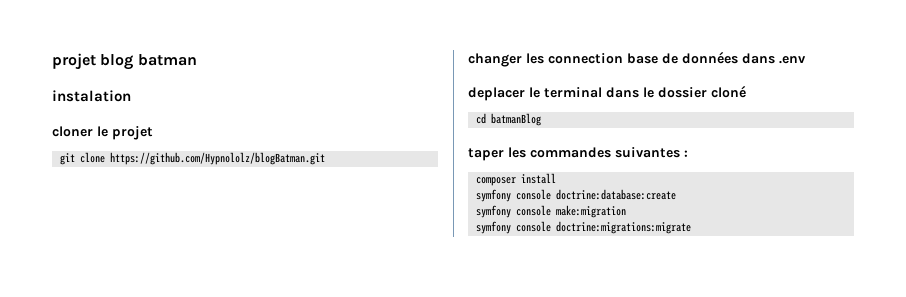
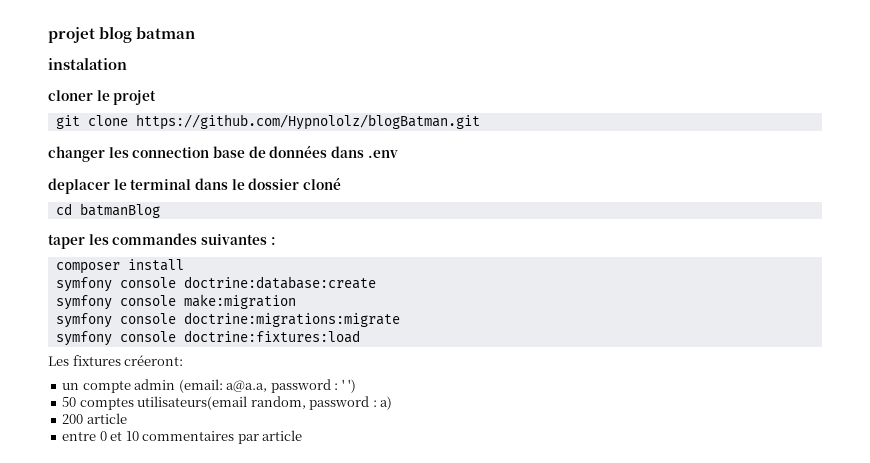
(691, 227) none -> [55,330,360,346] [48,355,184,366] [62,379,357,393] [62,396,393,410] [62,413,127,424] [62,430,303,444] // symfony console doctrine:fixtures:load // Les fixtures créeront: // un compte admin (email: a@a.a, password : ' ') // 50 comptes utilisateurs(email random, password : a) // 200 article // entre 0 et 10 commentaires par article

